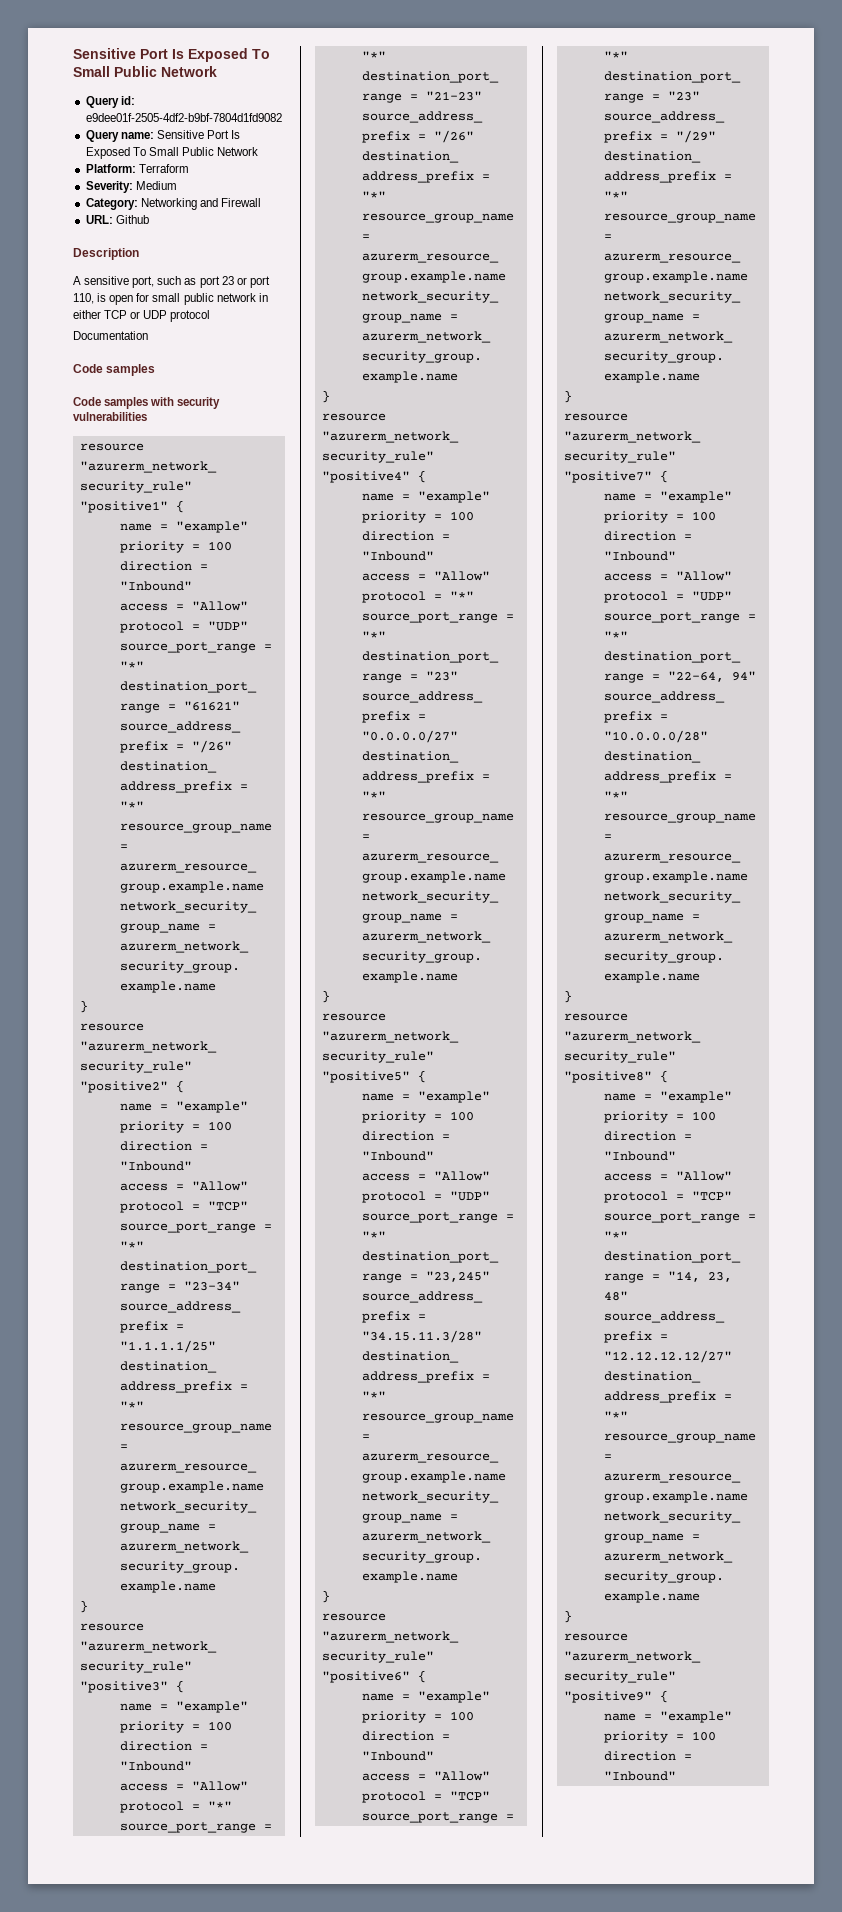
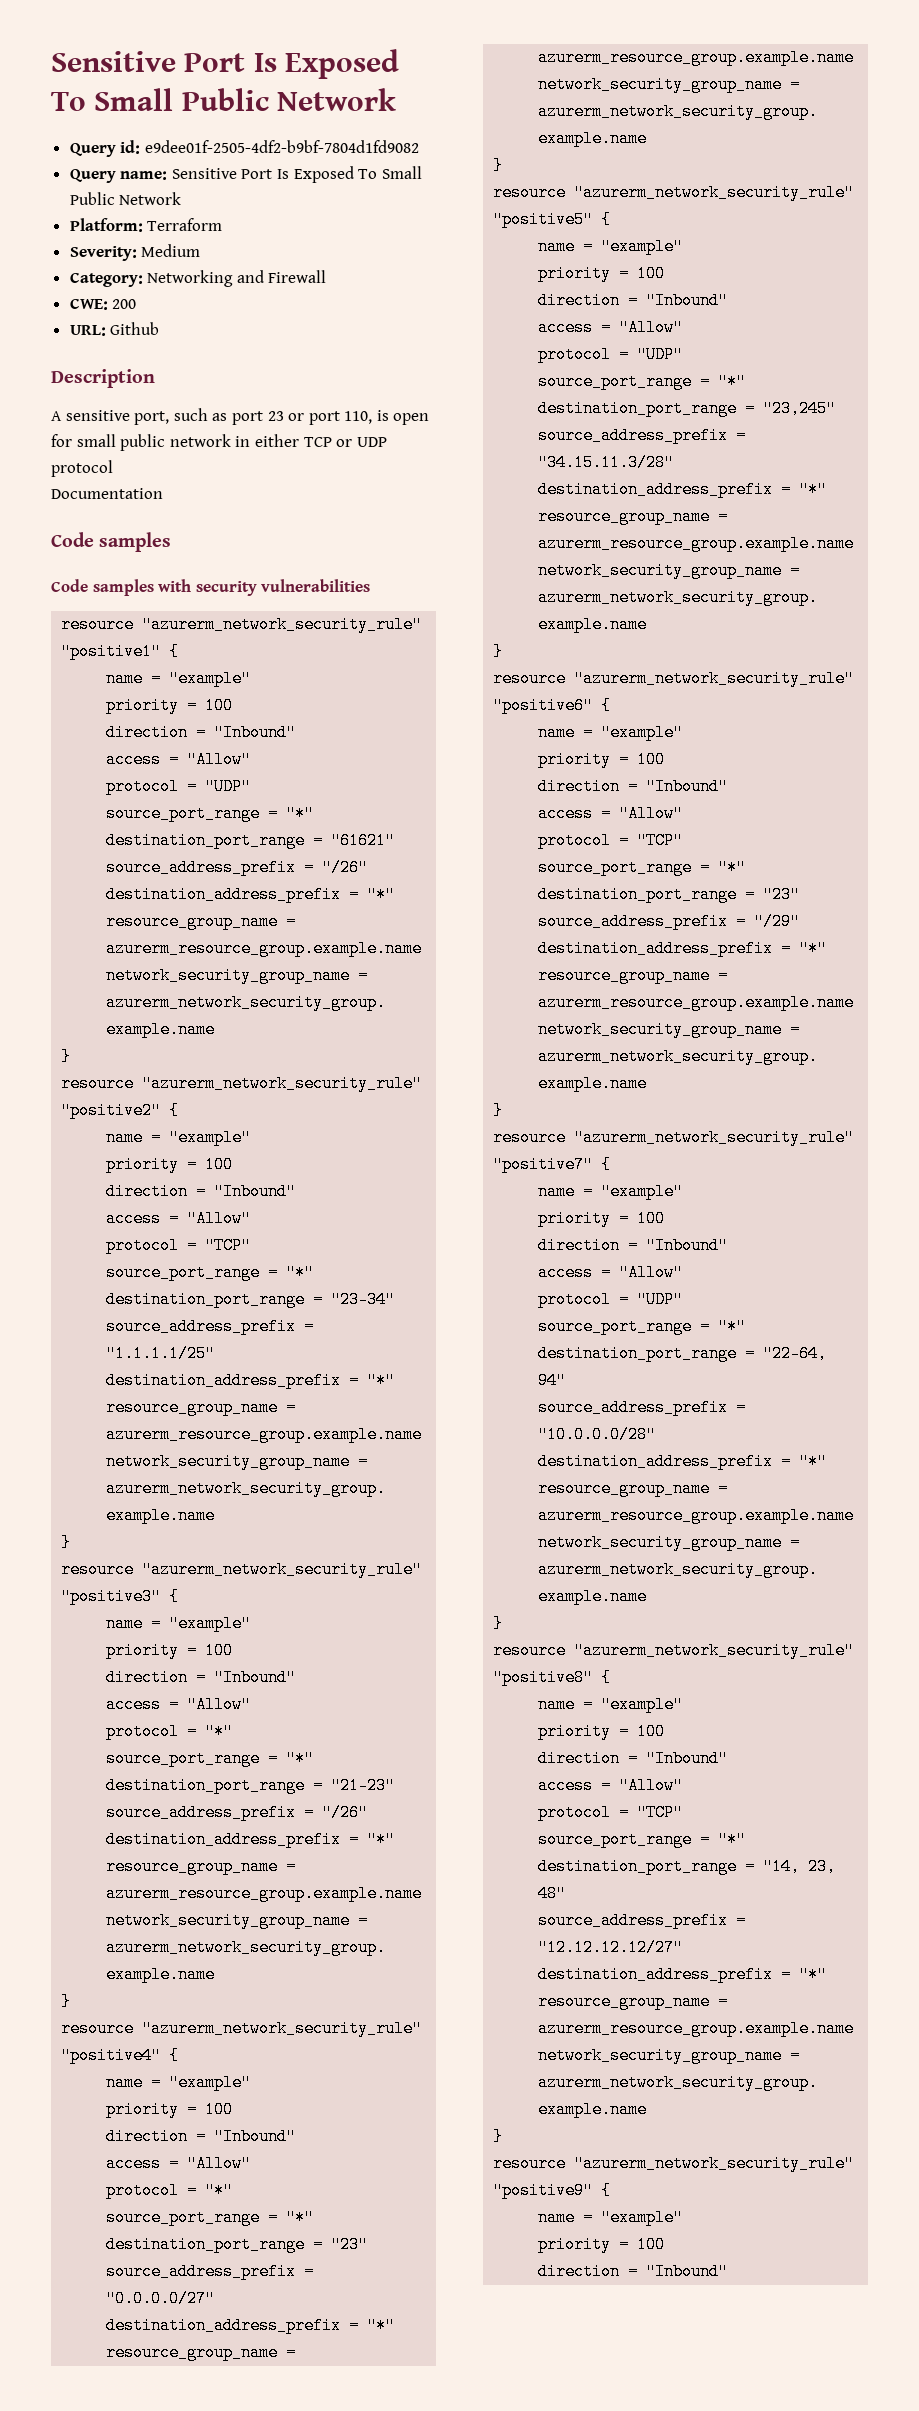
(261, 202) none -> [69,298,137,310] // CWE: 200

